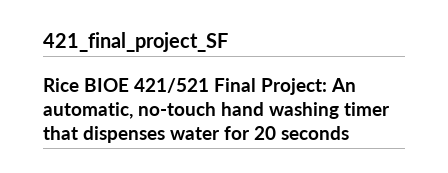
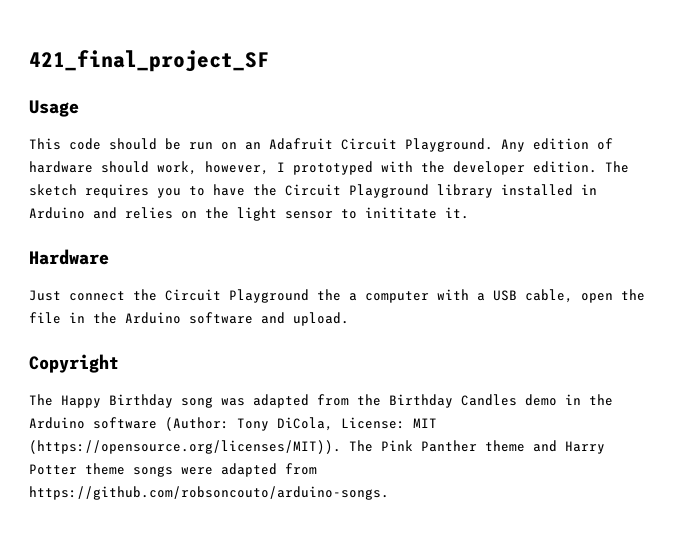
[43,78,356,95] [43,102,390,119] [43,126,349,143] Rice BIOE 421/521 Final Project: An automatic, no-touch hand washing timer that dispenses water for 20 seconds -> [29,100,79,117] [29,138,613,152] [29,161,629,175] [29,184,597,198] [29,207,469,221] [29,249,109,265] [29,289,645,303] [29,312,349,326] [29,354,119,373] [29,394,613,408] [29,417,437,431] [29,440,605,454] [29,463,317,477] [29,486,389,500] Usage // This code should be run on an Adafruit Circuit Playground. Any edition of hardware should work, however, I prototyped with the developer edition. The sketch requires you to have the Circuit Playground library installed in Arduino and relies on the light sensor to inititate it. // Hardware // Just connect the Circuit Playground the a computer with a USB cable, open the file in the Arduino software and upload. // Copyright // The Happy Birthday song was adapted from the Birthday Candles demo in the Arduino software (Author: Tony DiCola, License: MIT (https://opensource.org/licenses/MIT)). The Pink Panther theme and Harry Potter theme songs were adapted from https://github.com/robsoncouto/arduino-songs.

